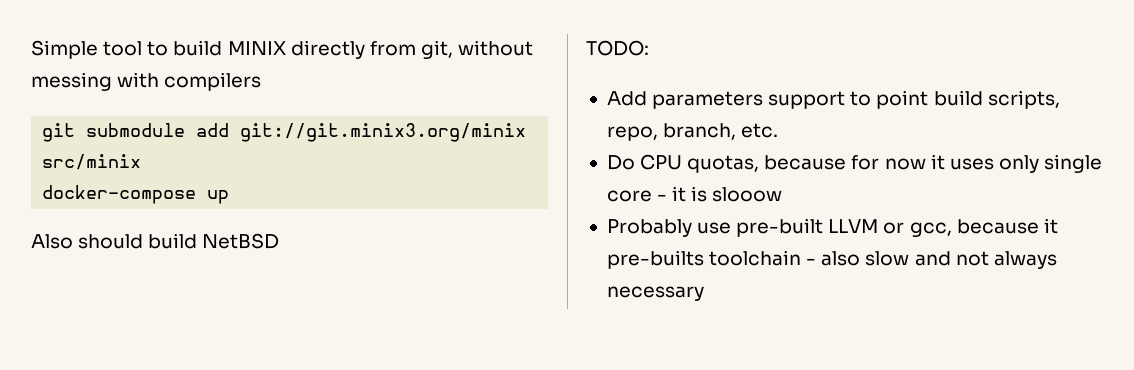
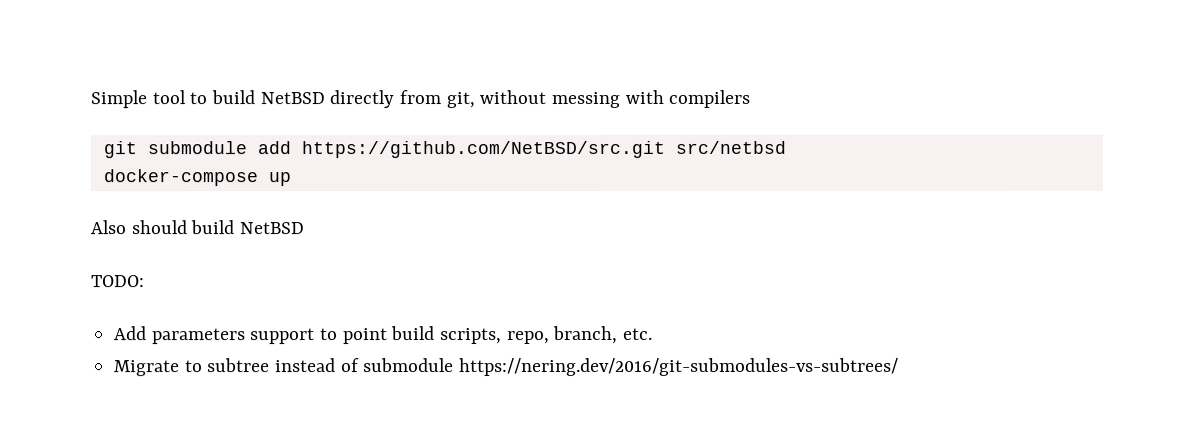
[227,41,286,55] MINIX -> [259,92,325,105] NetBSD
[240,123,527,142] [42,154,142,170] git://git.minix3.org/minix src/minix -> [300,140,786,159] https://github.com/NetBSD/src.git src/netbsd
[606,154,1103,173] [606,186,783,202] [606,218,1058,237] [606,250,1057,269] [606,286,704,301] Do CPU quotas, because for now it uses only single core - it is slooow // Probably use pre-built LLVM or gcc, because it pre-builts toolchain - also slow and not always necessary -> [114,357,900,377] Migrate to subtree instead of submodule https://nering.dev/2016/git-submodules-vs-subtrees/

